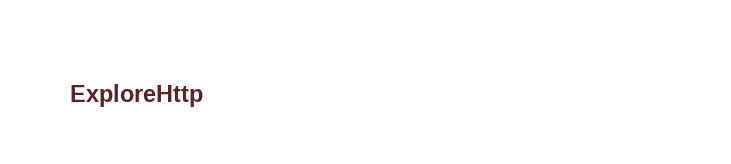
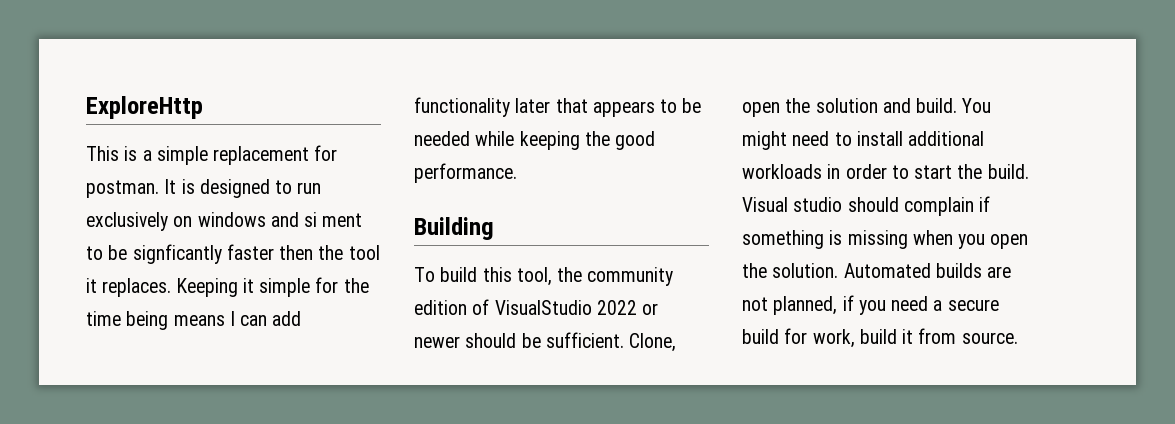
(203, 95) none -> [86,145,338,165] [86,179,322,198] [86,212,363,231] [86,244,380,264] [86,277,369,297] [86,311,302,330] [414,97,702,117] [414,131,656,150] [414,163,517,183] [414,217,494,240] [414,267,674,286] [414,299,659,315] [414,332,677,352] [742,98,992,117] [742,131,985,150] [742,164,1029,179] [742,196,991,216] [742,230,1029,249] [742,263,1012,278] [742,295,999,315] [742,328,1018,348] // This is a simple replacement for postman. It is designed to run exclusively on windows and si ment to be signficantly faster then the tool it replaces. Keeping it simple for the time being means I can add functionality later that appears to be needed while keeping the good performance. // Building // To build this tool, the community edition of VisualStudio 2022 or newer should be sufficient. Clone, open the solution and build. You might need to install additional workloads in order to start the build. Visual studio should complain if something is missing when you open the solution. Automated builds are not planned, if you need a secure build for work, build it from source.

